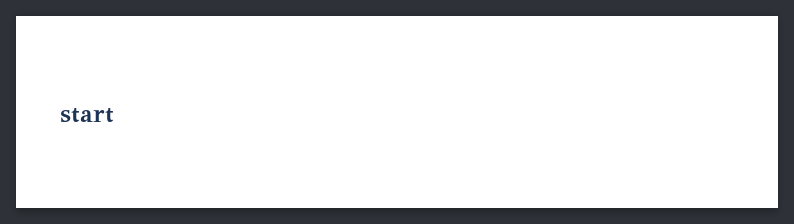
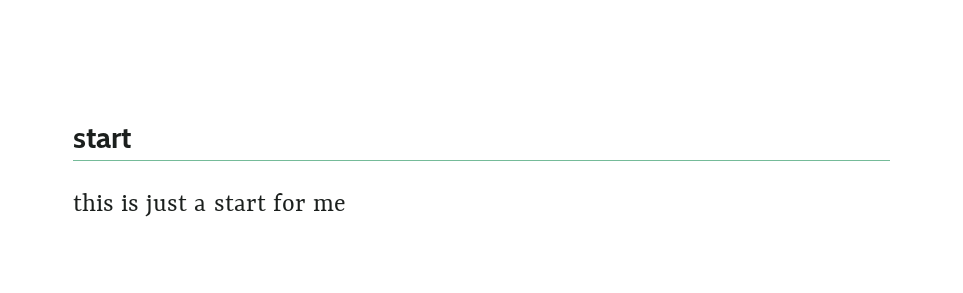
[60,108,114,123] start -> [73,129,131,148] [73,193,346,217] start // this is just a start for me

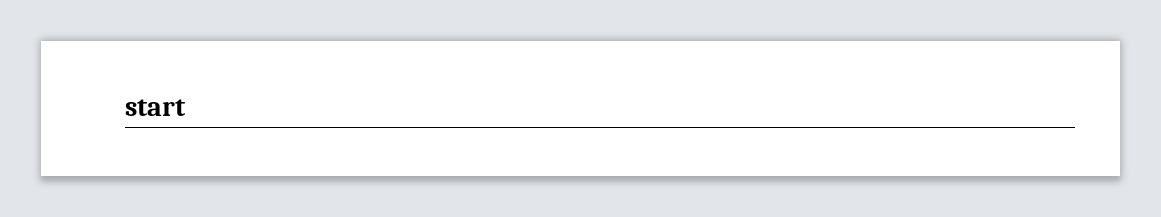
[73,129,131,148] [73,193,346,217] start // this is just a start for me -> [125,99,186,116] start

